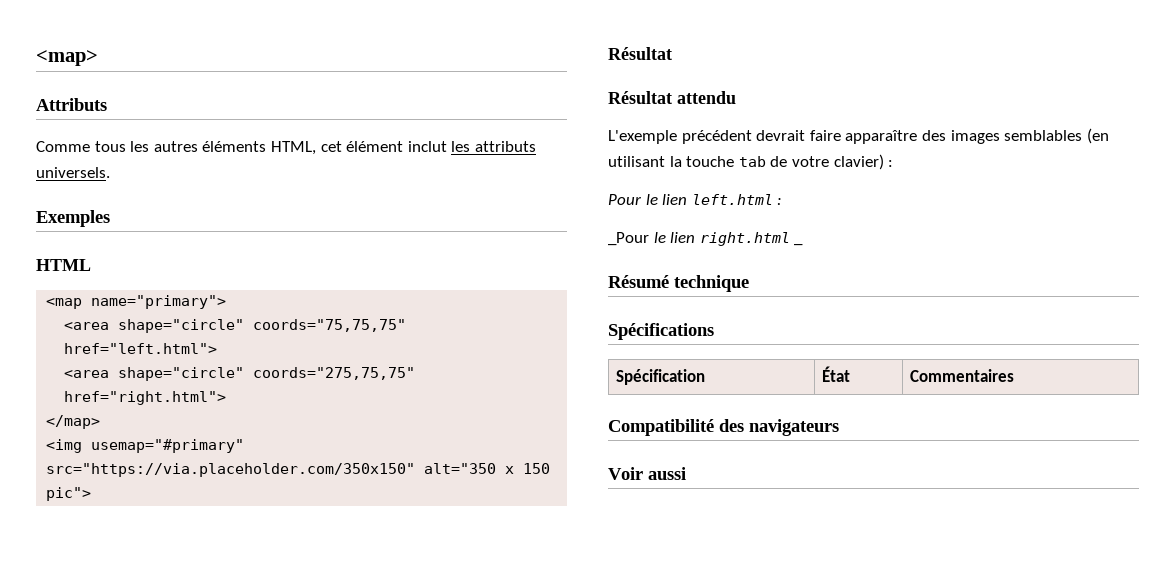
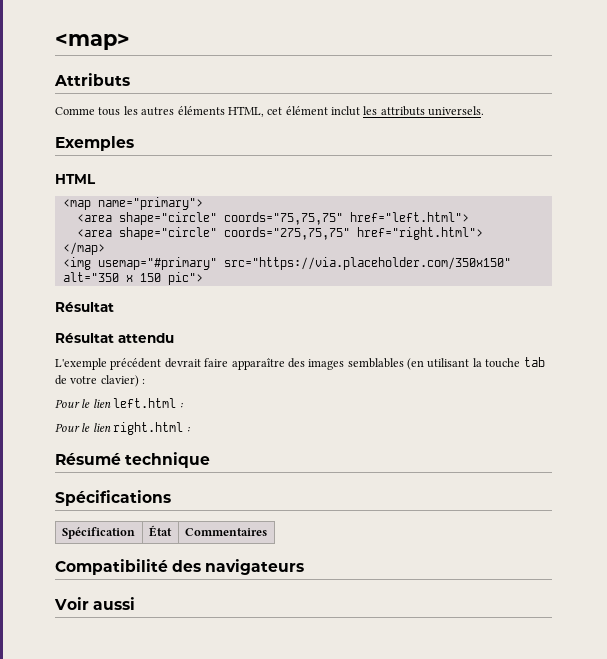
[608,232,649,246] _Pour -> [55,423,80,432] Pour
[794,243,804,246] _ -> [186,427,190,432] :

